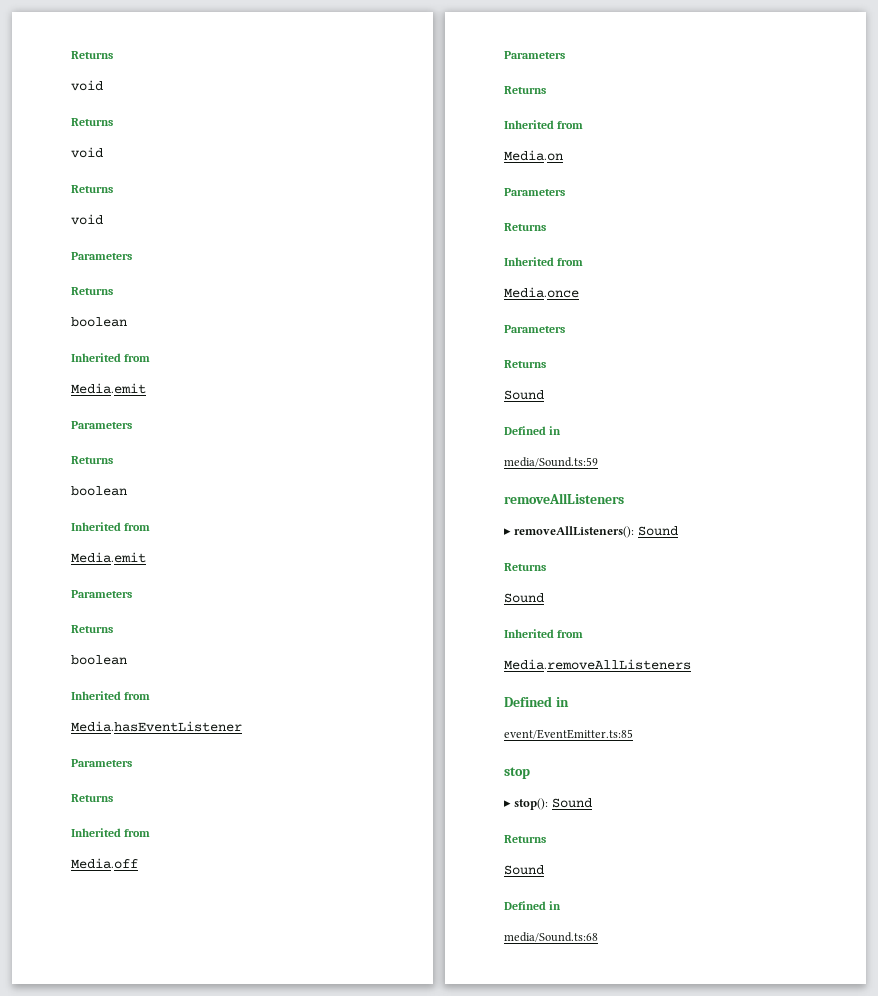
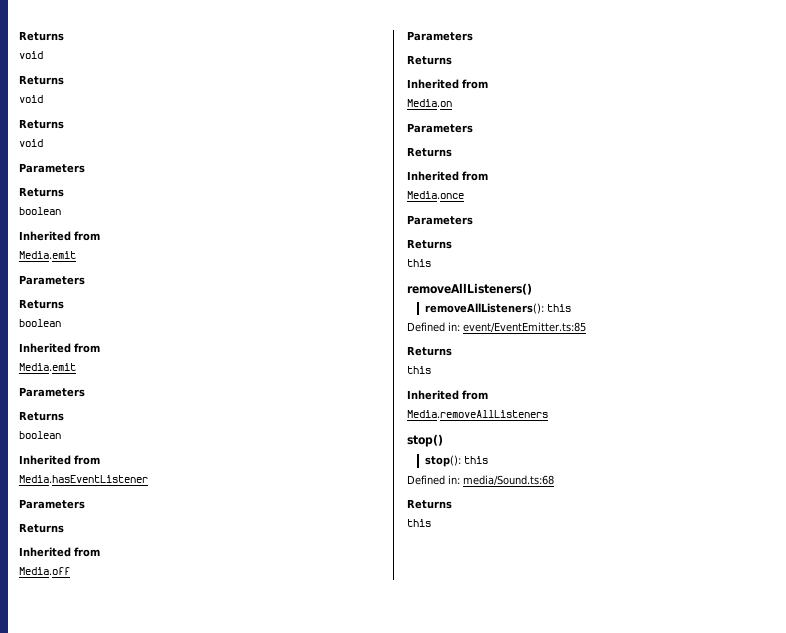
[504,390,544,400] [504,426,562,435] [504,457,598,467] [504,493,624,504] [504,526,678,538] [504,563,546,571] [504,593,544,603] Sound // Defined in // media/Sound.ts:59 // removeAllListeners // ▸ removeAllListeners(): Sound // Returns // Sound -> [407,259,431,267] [407,283,532,295] [424,303,571,314] [407,322,586,333] [407,346,452,356] [407,366,431,374] this // removeAllListeners() // removeAllListeners(): this // Defined in: event/EventEmitter.ts:85 // Returns // this
[504,696,569,707] [504,729,633,739] [504,767,530,779] [504,798,592,810] [504,835,546,843] [504,865,544,875] [504,901,562,910] [504,932,598,942] Defined in // event/EventEmitter.ts:85 // stop // ▸ stop(): Sound // Returns // Sound // Defined in // media/Sound.ts:68 -> [407,434,443,447] [424,455,488,467] [407,475,554,486] [407,499,452,509] [407,519,431,527] stop() // stop(): this // Defined in: media/Sound.ts:68 // Returns // this

